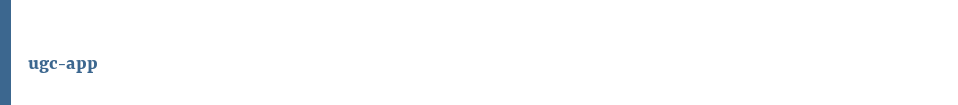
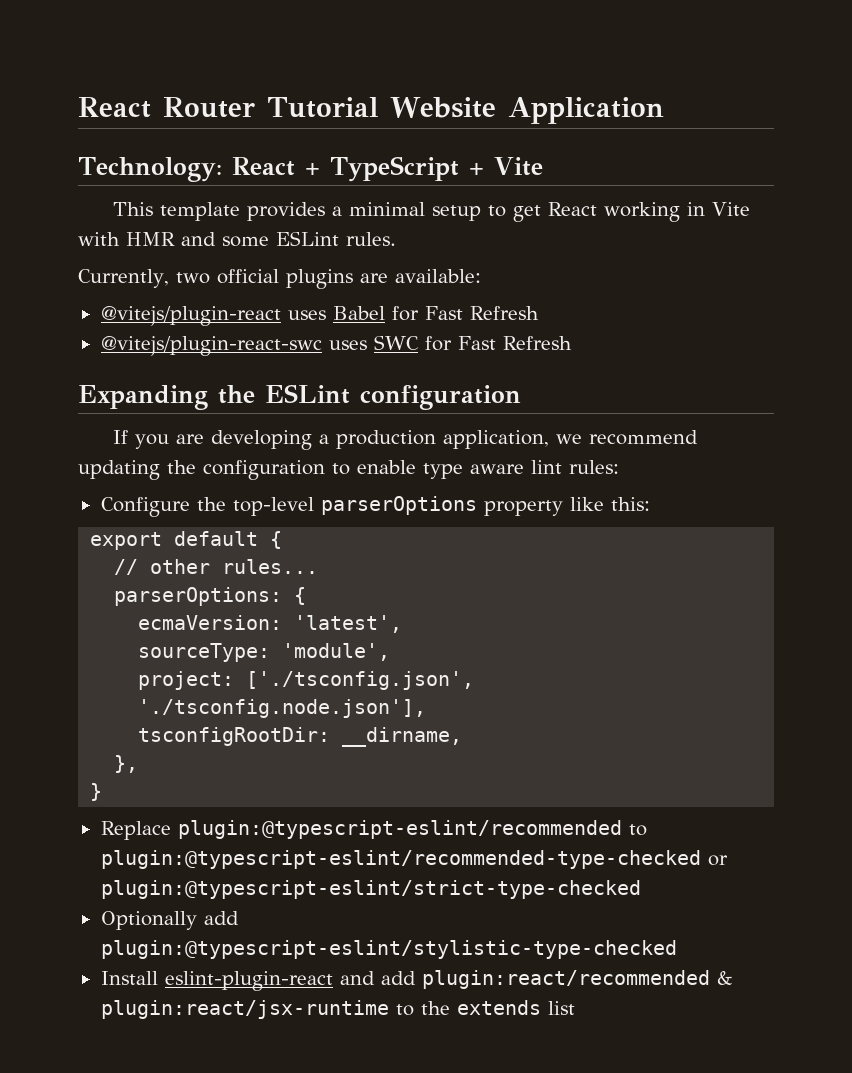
[28,60,98,73] ugc-app -> [78,97,664,124] [78,156,543,182] [112,202,750,222] [78,231,396,247] [78,269,481,289] [100,306,539,326] [100,335,572,356] [78,384,521,410] [112,430,698,450] [78,460,619,480] [100,496,650,517] [90,531,283,550] [114,559,319,575] [114,587,307,606] [138,615,403,633] [138,643,391,662] [138,671,475,690] [138,699,427,718] [138,727,463,747] [114,755,139,773] [90,783,103,801] [100,820,647,840] [100,850,728,869] [100,880,641,899] [100,911,239,930] [100,940,677,959] [100,970,732,991] [100,1000,575,1019] React Router Tutorial Website Application // Technology: React + TypeScript + Vite // This template provides a minimal setup to get React working in Vite with HMR and some ESLint rules. // Currently, two official plugins are available: // @vitejs/plugin-react uses Babel for Fast Refresh // @vitejs/plugin-react-swc uses SWC for Fast Refresh // Expanding the ESLint configuration // If you are developing a production application, we recommend updating the configuration to enable type aware lint rules: // Configure the top-level parserOptions property like this: // export default { // // other rules... // parserOptions: { // ecmaVersion: 'latest', // sourceType: 'module', // project: ['./tsconfig.json', './tsconfig.node.json'], // tsconfigRootDir: __dirname, // }, // } // Replace plugin:@typescript-eslint/recommended to plugin:@typescript-eslint/recommended-type-checked or plugin:@typescript-eslint/strict-type-checked // Optionally add plugin:@typescript-eslint/stylistic-type-checked // Install eslint-plugin-react and add plugin:react/recommended & plugin:react/jsx-runtime to the extends list

